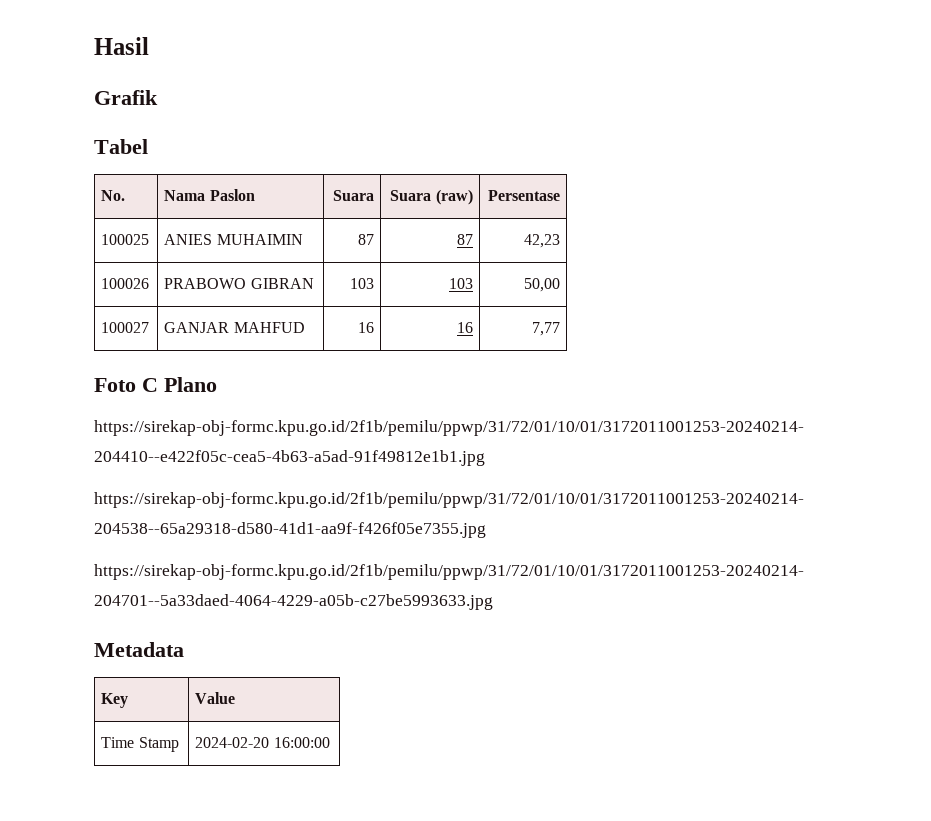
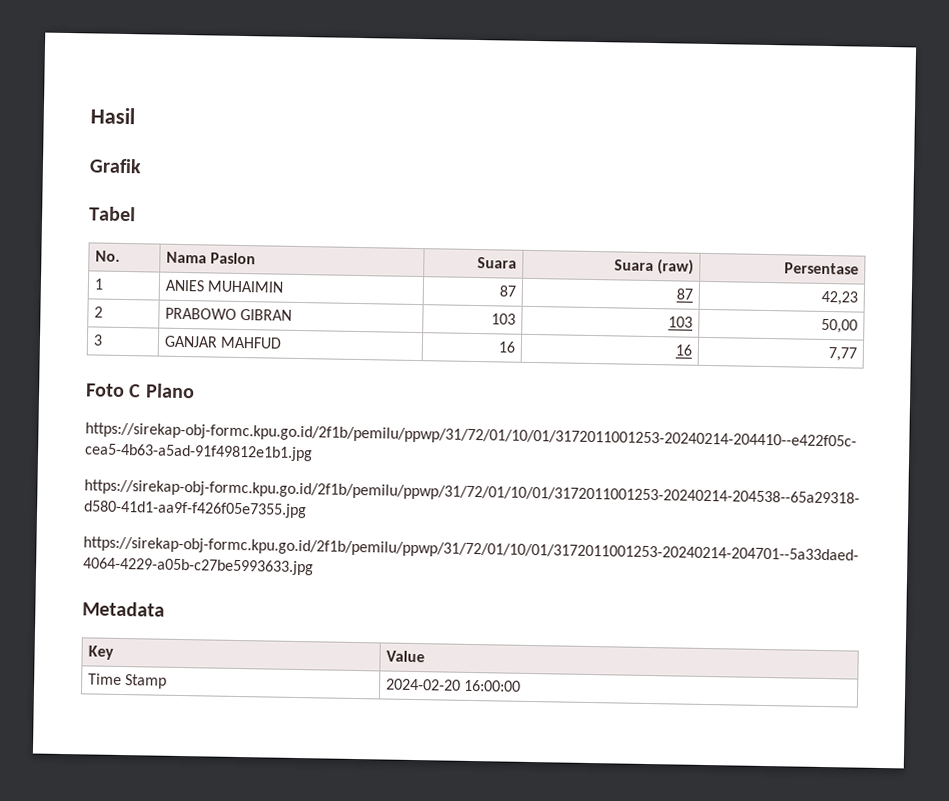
[101,234,150,245] 100025 -> [93,278,104,290] 1
[101,278,150,289] 100026 -> [93,306,103,318] 2
[101,322,150,333] 100027 -> [92,334,103,346] 3

